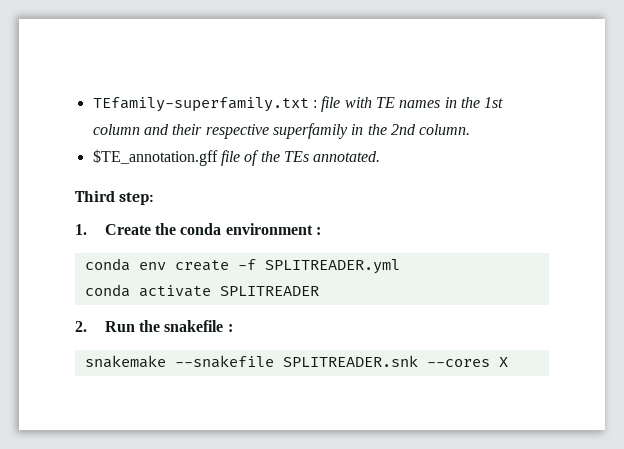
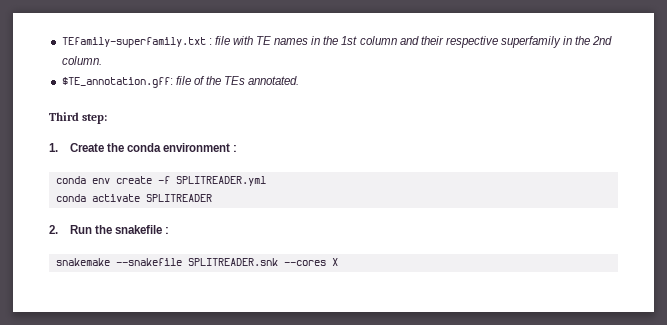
[92,149,218,166] $TE_annotation.gff -> [61,77,173,88] $TE_annotation.gff:

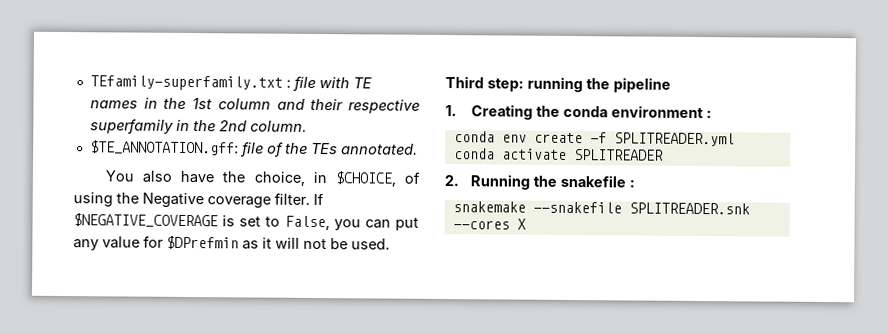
[61,77,173,88] $TE_annotation.gff: -> [89,140,239,156] $TE_ANNOTATION.gff:
(300, 80) none -> [104,170,420,187] [73,192,324,209] [73,213,420,231] [73,235,390,251] // You also have the choice, in $CHOICE, of using the Negative coverage filter. If $NEGATIVE_COVERAGE is set to False, you can put any value for $DPrefmin as it will not be used.
(108, 119) none -> [526,76,671,93] running the pipeline
[69,143,104,152] Create -> [470,104,533,120] Creating
[69,225,92,234] Run -> [469,174,530,190] Running

